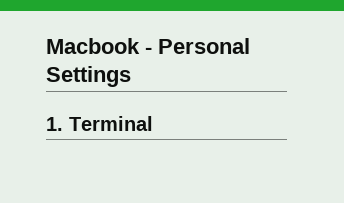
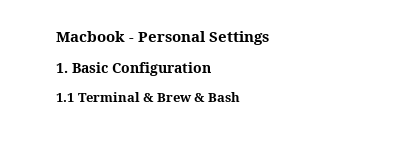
[69,116,153,131] Terminal -> [72,62,211,76] [56,92,240,102] Basic Configuration // 1.1 Terminal & Brew & Bash

